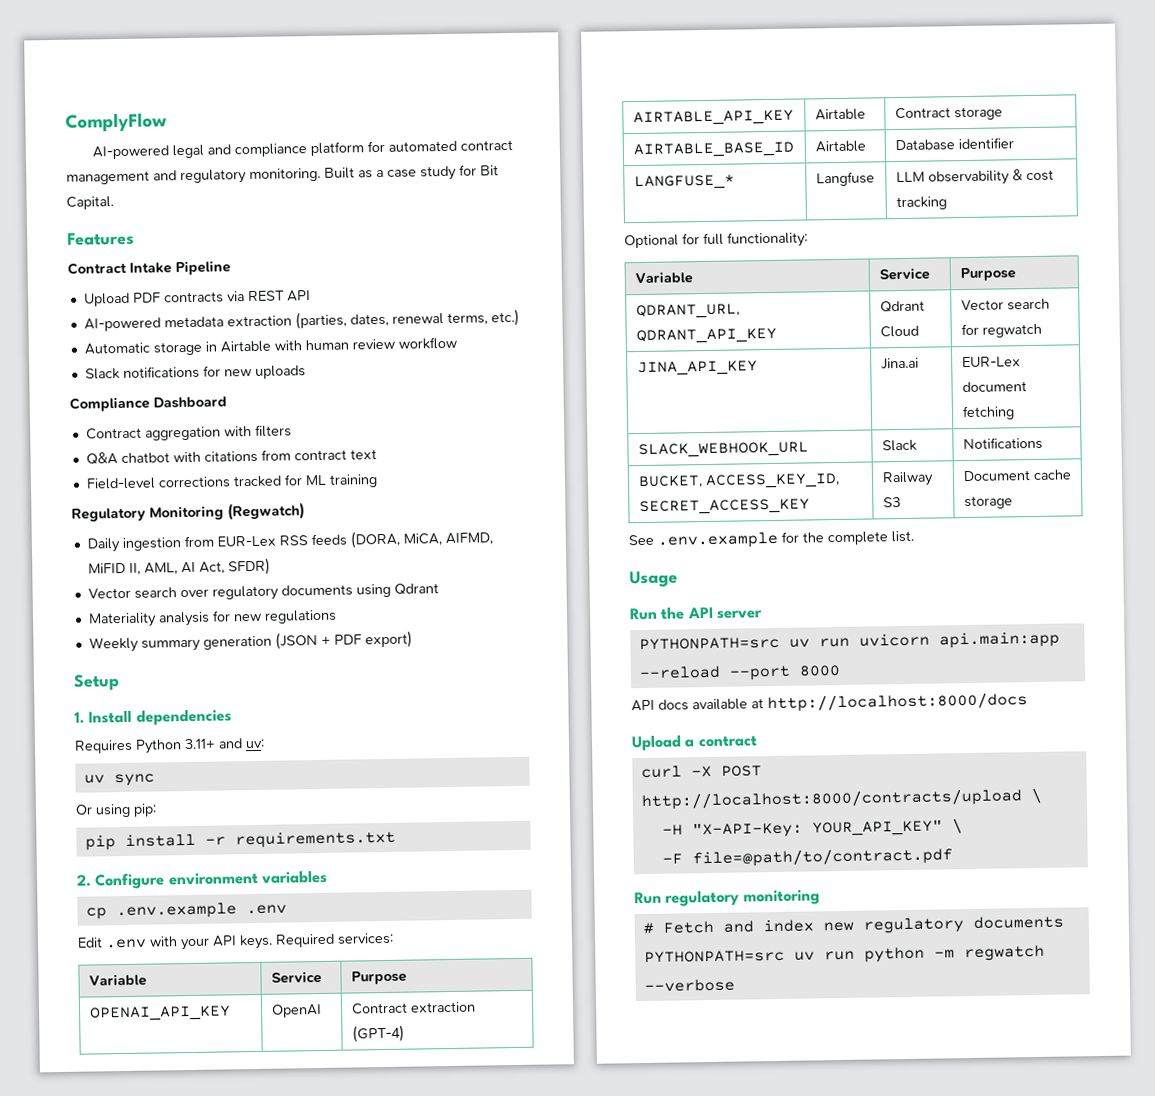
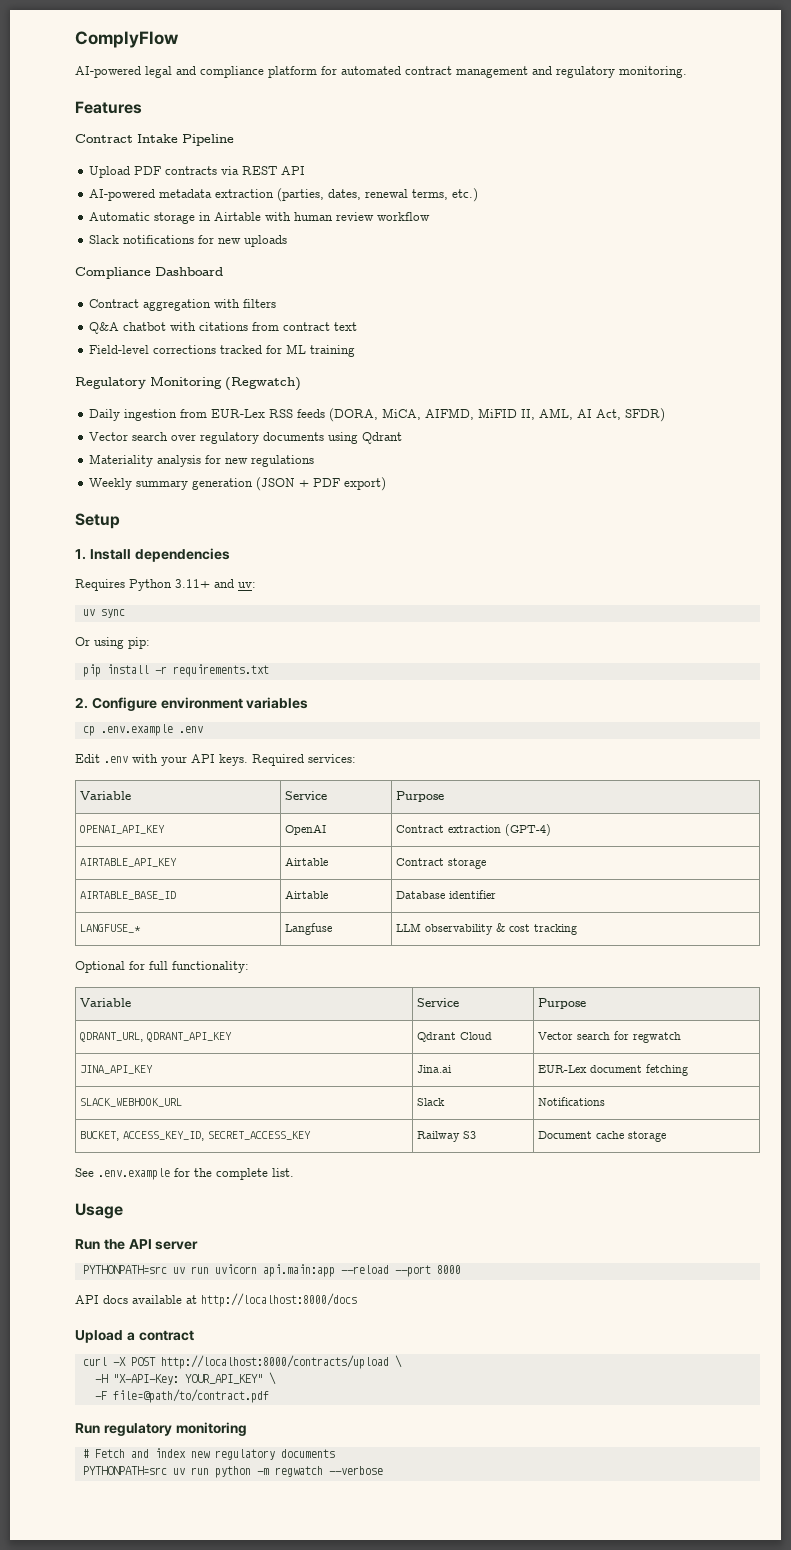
[324,164,499,181] [66,196,114,210] Built as a case study for Bit Capital. -> (687, 72) none

